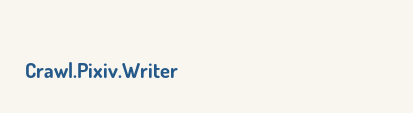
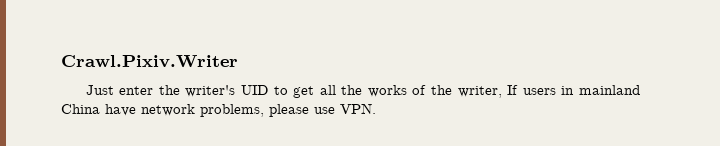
(178, 70) none -> [85,85,641,98] [61,103,376,117] // Just enter the writer's UID to get all the works of the writer, If users in mainland China have network problems, please use VPN.

